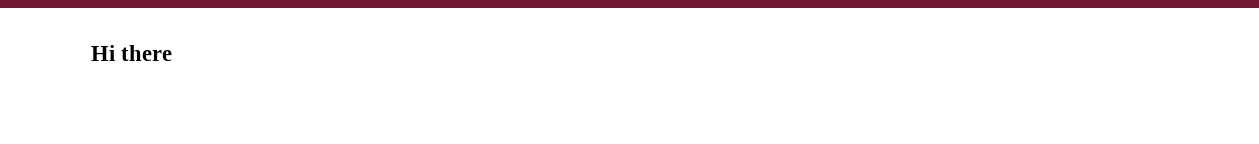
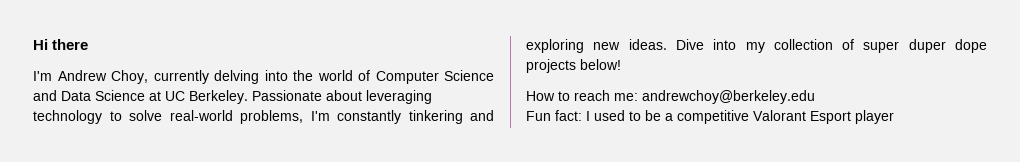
(173, 53) none -> [33,70,494,84] [33,90,432,104] [33,110,494,124] [526,39,988,53] [526,59,621,73] [526,90,815,104] [526,110,894,124] // I'm Andrew Choy, currently delving into the world of Computer Science and Data Science at UC Berkeley. Passionate about leveraging technology to solve real-world problems, I'm constantly tinkering and exploring new ideas. Dive into my collection of super duper dope projects below! // How to reach me: andrewchoy@berkeley.edu // Fun fact: I used to be a competitive Valorant Esport player

